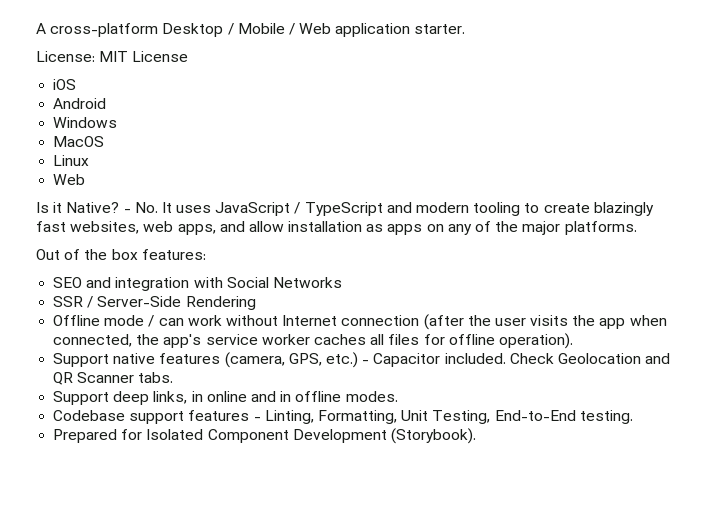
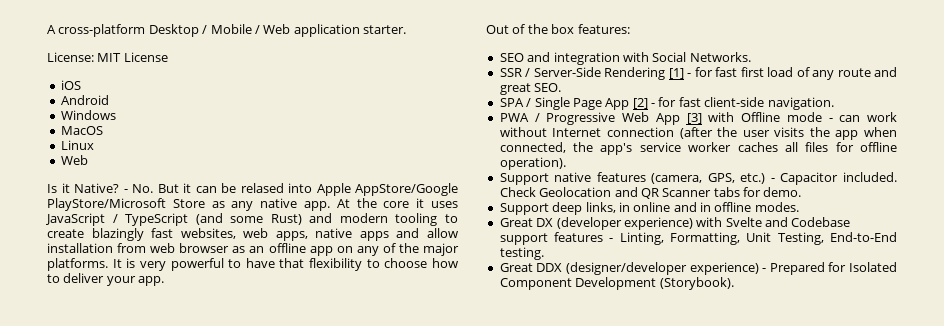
[161,202,172,213] It -> [157,183,458,196] [47,198,425,211] But it can be relased into Apple AppStore/Google PlayStore/Microsoft Store as any native app. At the core it
(383, 209) none -> [195,213,302,225] (and some Rust)
(216, 229) none -> [315,228,389,241] native apps
[366,224,423,235] as apps -> [117,243,333,256] from web browser as an offline app
(637, 228) none -> [112,258,458,271] [47,273,165,286] It is very powerful to have that flexibility to choose how to deliver your app.
[272,277,342,288] Networks -> [689,52,751,62] Networks.
(256, 303) // -> [668,67,897,80] [499,83,562,95] [499,97,834,110] [499,112,735,125] [1] - for fast first load of any route and great SEO. // SPA / Single Page App [2] - for fast client-side navigation. // PWA / Progressive Web App [3] with
[148,315,155,327] / -> [828,118,833,122] -
[138,372,174,383] tabs. -> [713,187,802,197] tabs for demo.
(398, 396) none -> [499,217,788,230] Great DX (developer experience) with Svelte and
(633, 417) none -> [499,262,767,275] Great DDX (designer/developer experience) -

